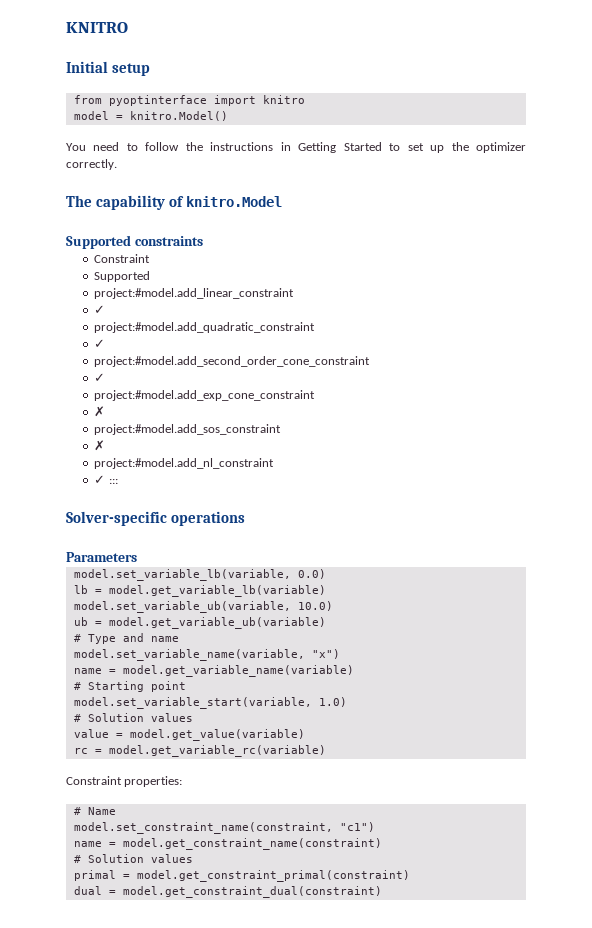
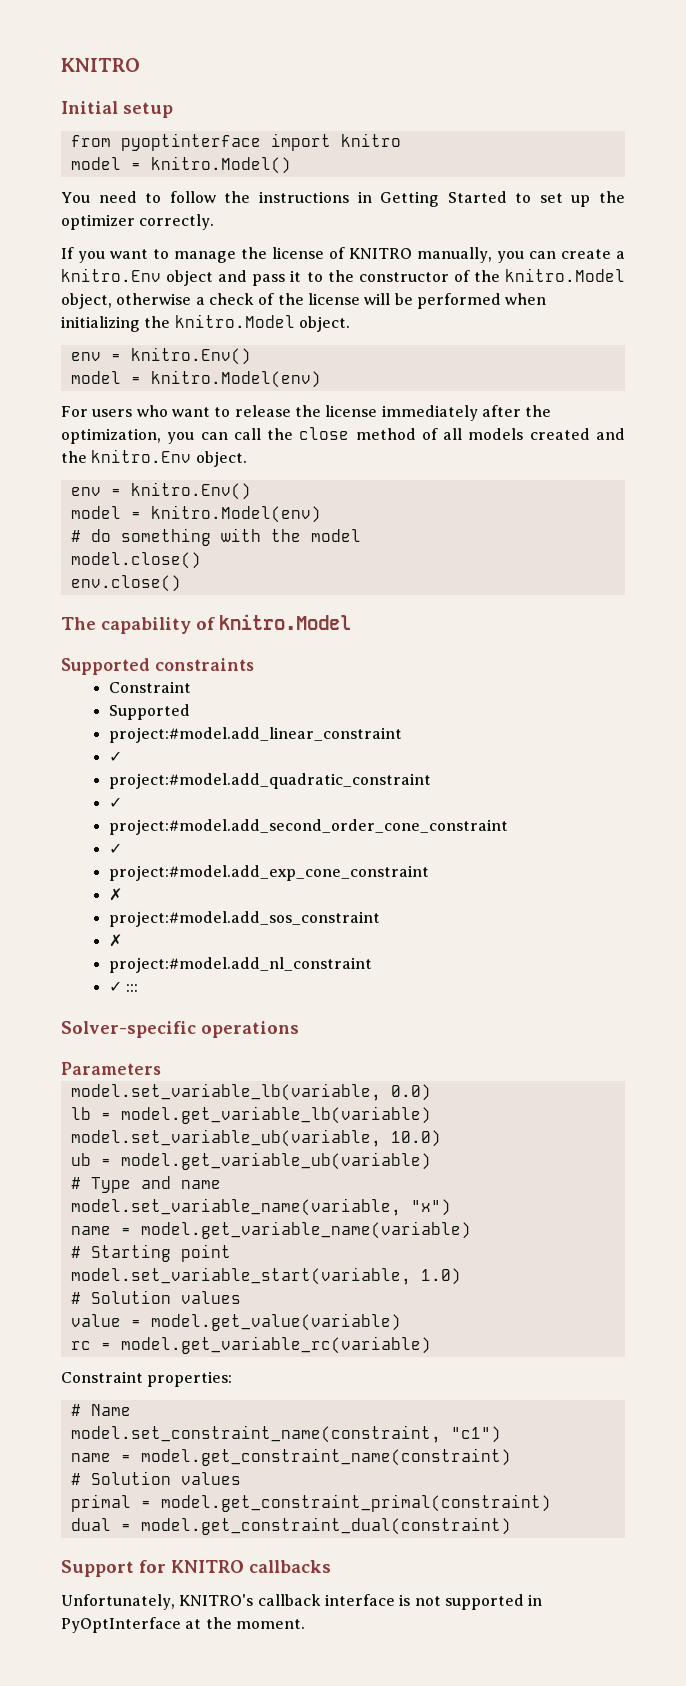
(117, 164) none -> [61,247,625,263] [61,268,626,286] [61,293,547,309] [61,314,350,332] [70,347,251,365] [70,370,321,388] [61,405,552,421] [61,427,625,444] [61,449,247,467] [70,482,251,500] [70,505,321,523] [70,528,361,546] [70,552,201,569] [70,575,181,592] // If you want to manage the license of KNITRO manually, you can create a knitro.Env object and pass it to the constructor of the knitro.Model object, otherwise a check of the license will be performed when initializing the knitro.Model object. // env = knitro.Env() // model = knitro.Model(env) // For users who want to release the license immediately after the optimization, you can call the close method of all models created and the knitro.Env object. // env = knitro.Env() // model = knitro.Model(env) // # do something with the model // model.close() // env.close()
(382, 892) none -> [61,1560,331,1577] [61,1594,543,1610] [61,1617,305,1633] // Support for KNITRO callbacks // Unfortunately, KNITRO's callback interface is not supported in PyOptInterface at the moment.

